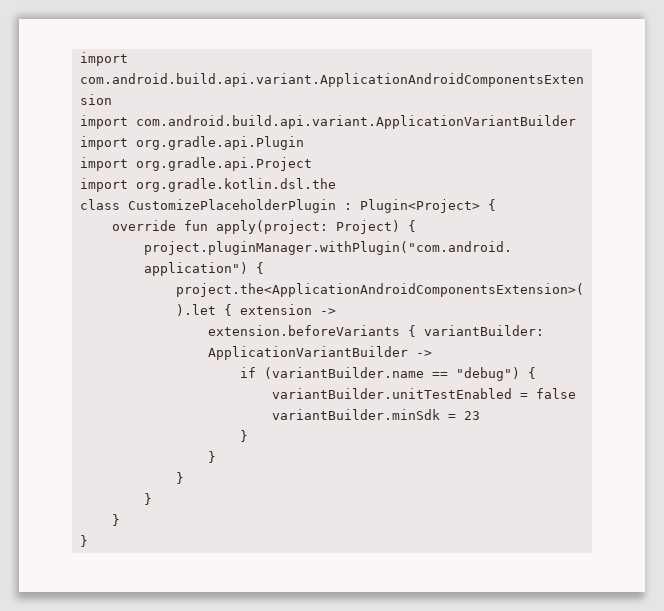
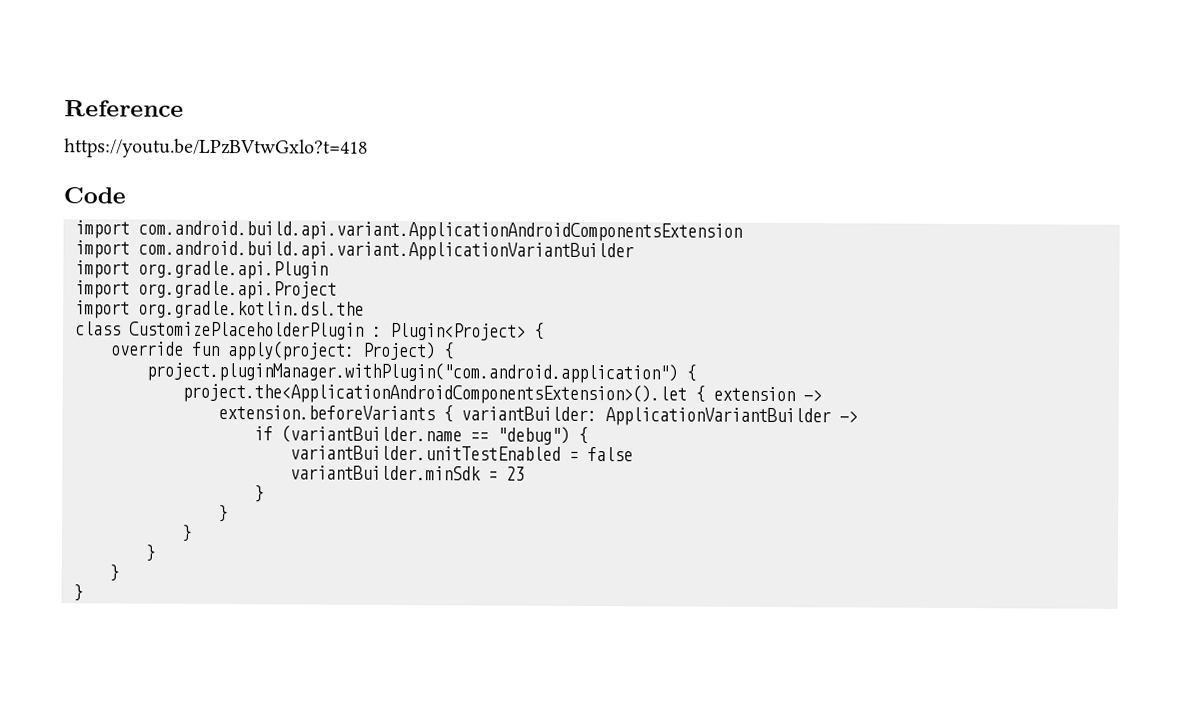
(79, 59) none -> [64,100,184,117] [64,138,368,159] [63,187,126,204] Reference // https://youtu.be/LPzBVtwGxlo?t=418 // Code //

